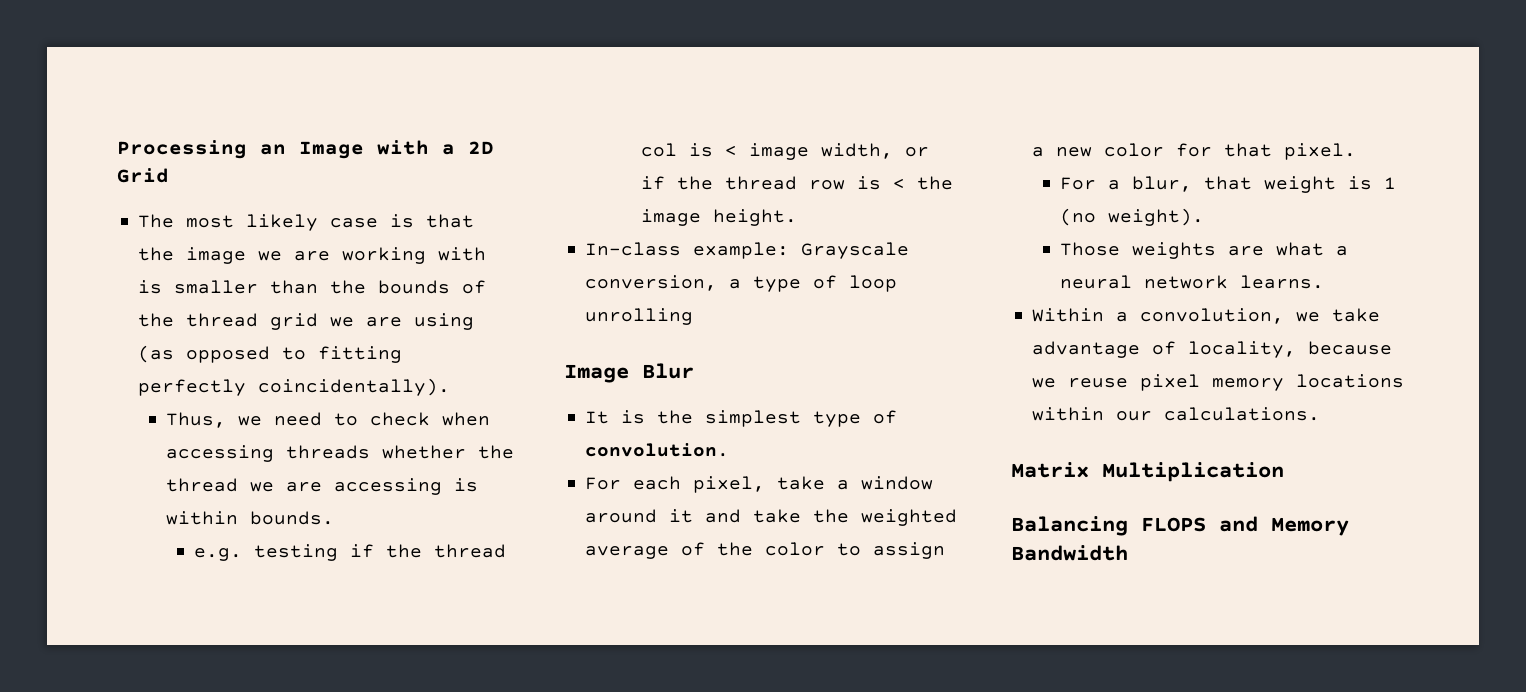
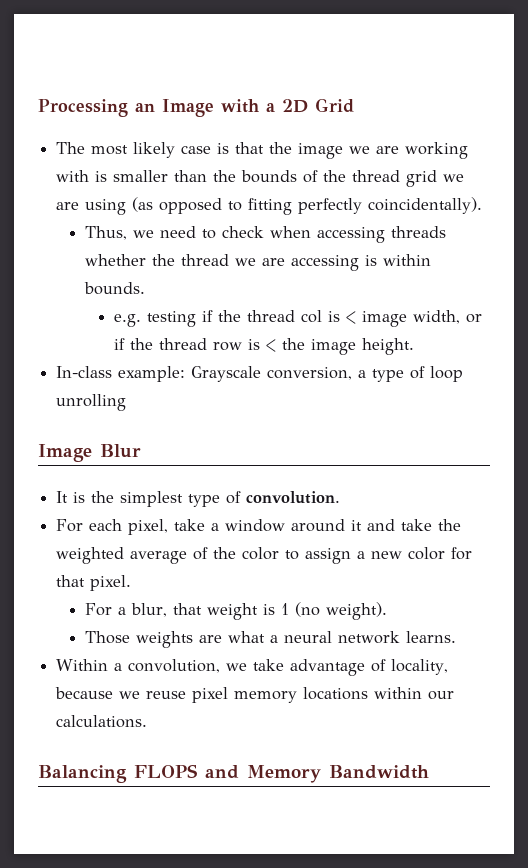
[1011,462,1284,482] // Matrix Multiplication -> (148, 721) none

